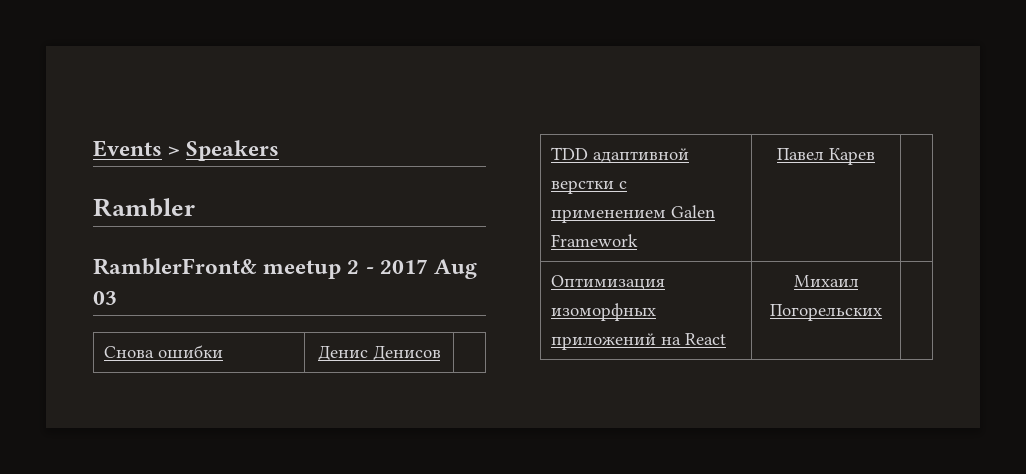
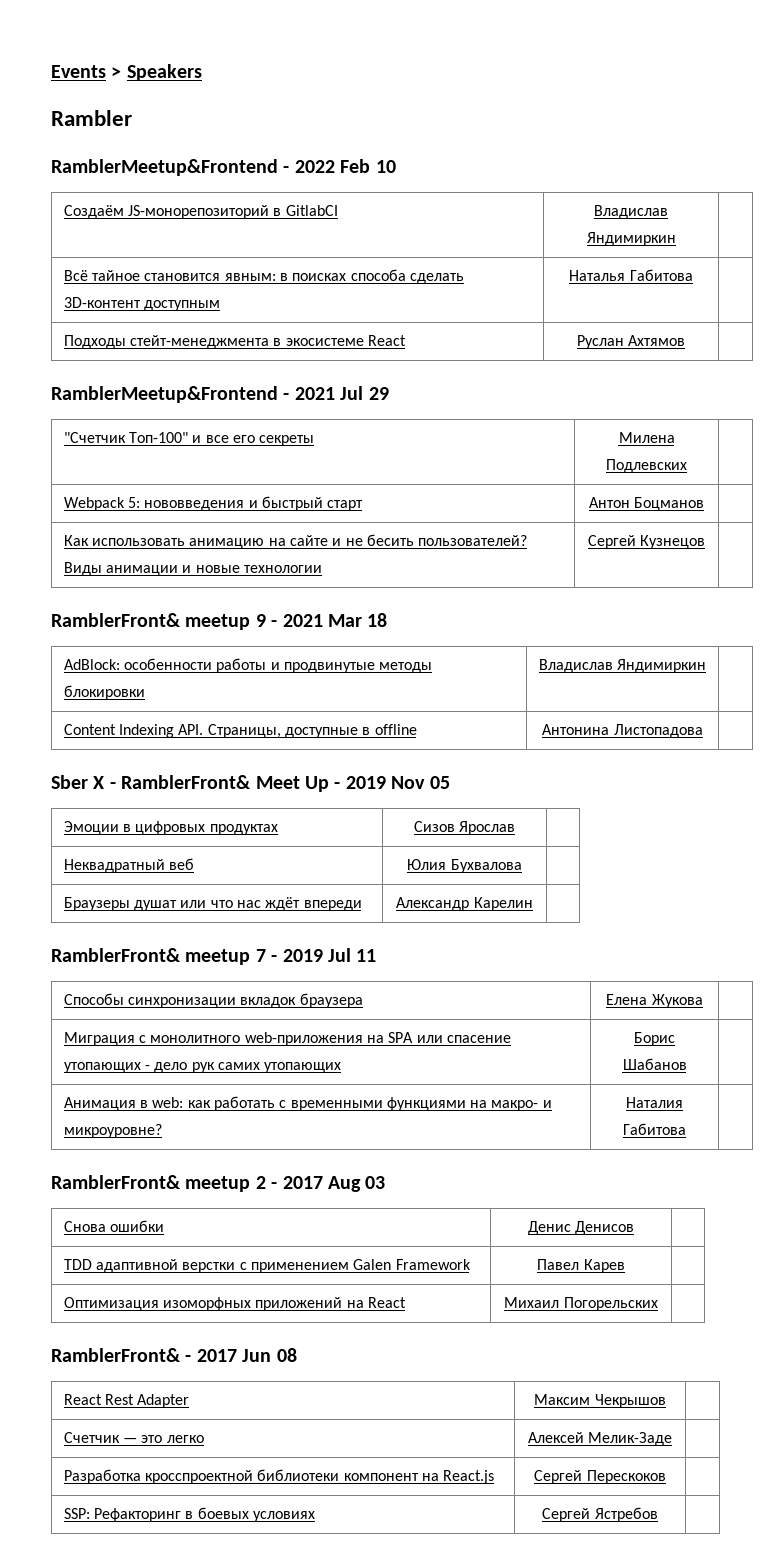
(195, 207) none -> [51,159,396,176] [63,205,338,219] [594,205,668,219] [586,232,676,246] [63,269,464,284] [63,297,220,311] [569,269,693,281] [63,335,406,349] [576,335,686,349] [51,386,389,403] [63,432,315,446] [618,432,675,443] [606,459,687,473] [63,496,364,511] [588,497,705,511] [63,534,528,549] [63,562,322,576] [587,535,706,549] [51,613,388,630] [63,658,433,673] [63,685,145,700] [538,659,707,673] [63,724,417,738] [542,724,703,738] [51,775,450,792] [63,821,278,835] [413,821,516,835] [63,858,194,873] [407,859,522,873] [63,897,362,911] [396,897,533,911] [51,948,377,965] [63,993,363,1008] [606,994,703,1008] [63,1032,511,1046] [63,1062,342,1073] [634,1032,675,1046] [622,1058,687,1070] [63,1096,552,1111] [63,1124,162,1138] [626,1097,683,1108] [623,1123,686,1135] // RamblerMeetup&Frontend - 2022 Feb 10 // Создаём JS-монорепозиторий в GitlabCI | Владислав Яндимиркин | // Всё тайное становится явным: в поисках способа сделать 3D-контент доступным | Наталья Габитова | // Подходы стейт-менеджмента в экосистеме React | Руслан Ахтямов | // RamblerMeetup&Frontend - 2021 Jul 29 // "Счетчик Топ-100" и все его секреты | Милена Подлевских | // Webpack 5: нововведения и быстрый старт | Антон Боцманов | // Как использовать анимацию на сайте и не бесить пользователей? Виды анимации и новые технологии | Сергей Кузнецов | // RamblerFront& meetup 9 - 2021 Mar 18 // AdBlock: особенности работы и продвинутые методы блокировки | Владислав Яндимиркин | // Content Indexing API. Страницы, доступные в offline | Антонина Листопадова | // Sber X - RamblerFront& Meet Up - 2019 Nov 05 // Эмоции в цифровых продуктах | Сизов Ярослав | // Неквадратный веб | Юлия Бухвалова | // Браузеры душат или что нас ждёт впереди | Александр Карелин | // RamblerFront& meetup 7 - 2019 Jul 11 // Способы синхронизации вкладок браузера | Елена Жукова | // Миграция с монолитного web-приложения на SPA или спасение утопающих - дело рук самих утопающих | Борис Шабанов | // Анимация в web: как работать с временными функциями на макро- и микроуровне? | Наталия Габитова |
(882, 312) none -> [51,1348,297,1362] [63,1394,190,1408] [534,1394,666,1408] [63,1432,204,1443] [527,1432,673,1446] [63,1469,495,1484] [534,1470,666,1484] [63,1507,315,1522] [542,1507,658,1522] // RamblerFront& - 2017 Jun 08 // React Rest Adapter | Максим Чекрышов | // Счетчик — это легко | Алексей Мелик-Заде | // Разработка кросспроектной библиотеки компонент на React.js | Сергей Перескоков | // SSP: Рефакторинг в боевых условиях | Сергей Ястребов |

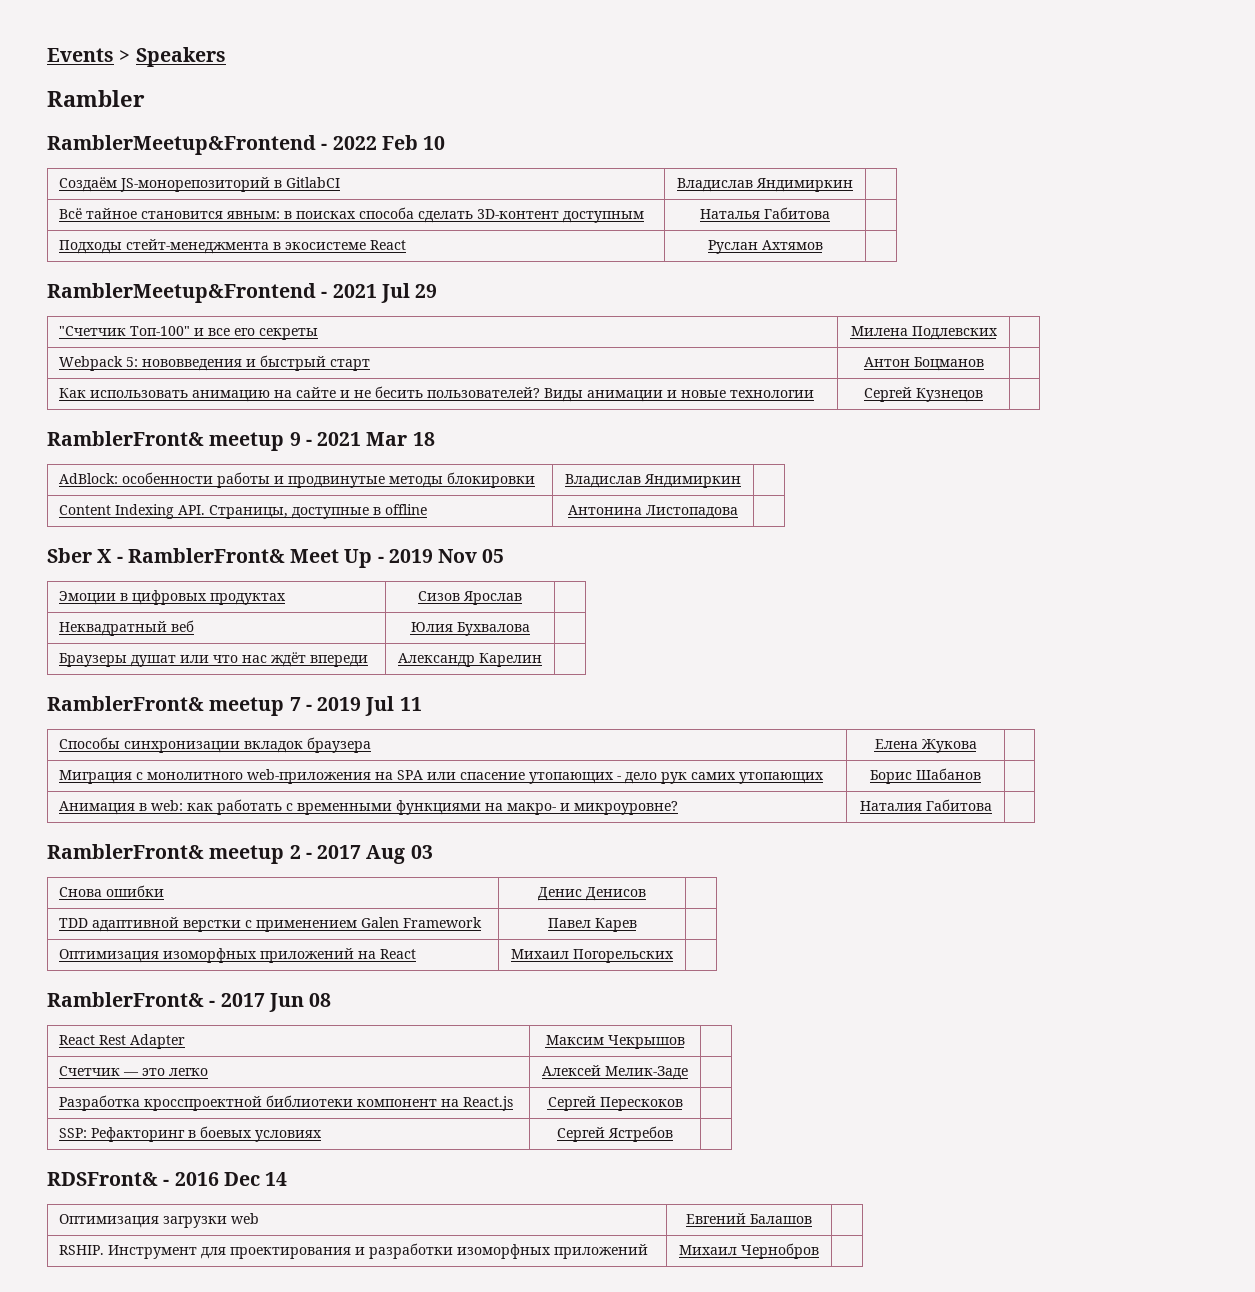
(658, 1514) none -> [47,1172,288,1186] [58,1213,259,1228] [686,1213,812,1224] [58,1243,648,1259] [679,1243,819,1259] // RDSFront& - 2016 Dec 14 // Оптимизация загрузки web | Евгений Балашов | // RSHIP. Инструмент для проектирования и разработки изоморфных приложений | Михаил Чернобров |

